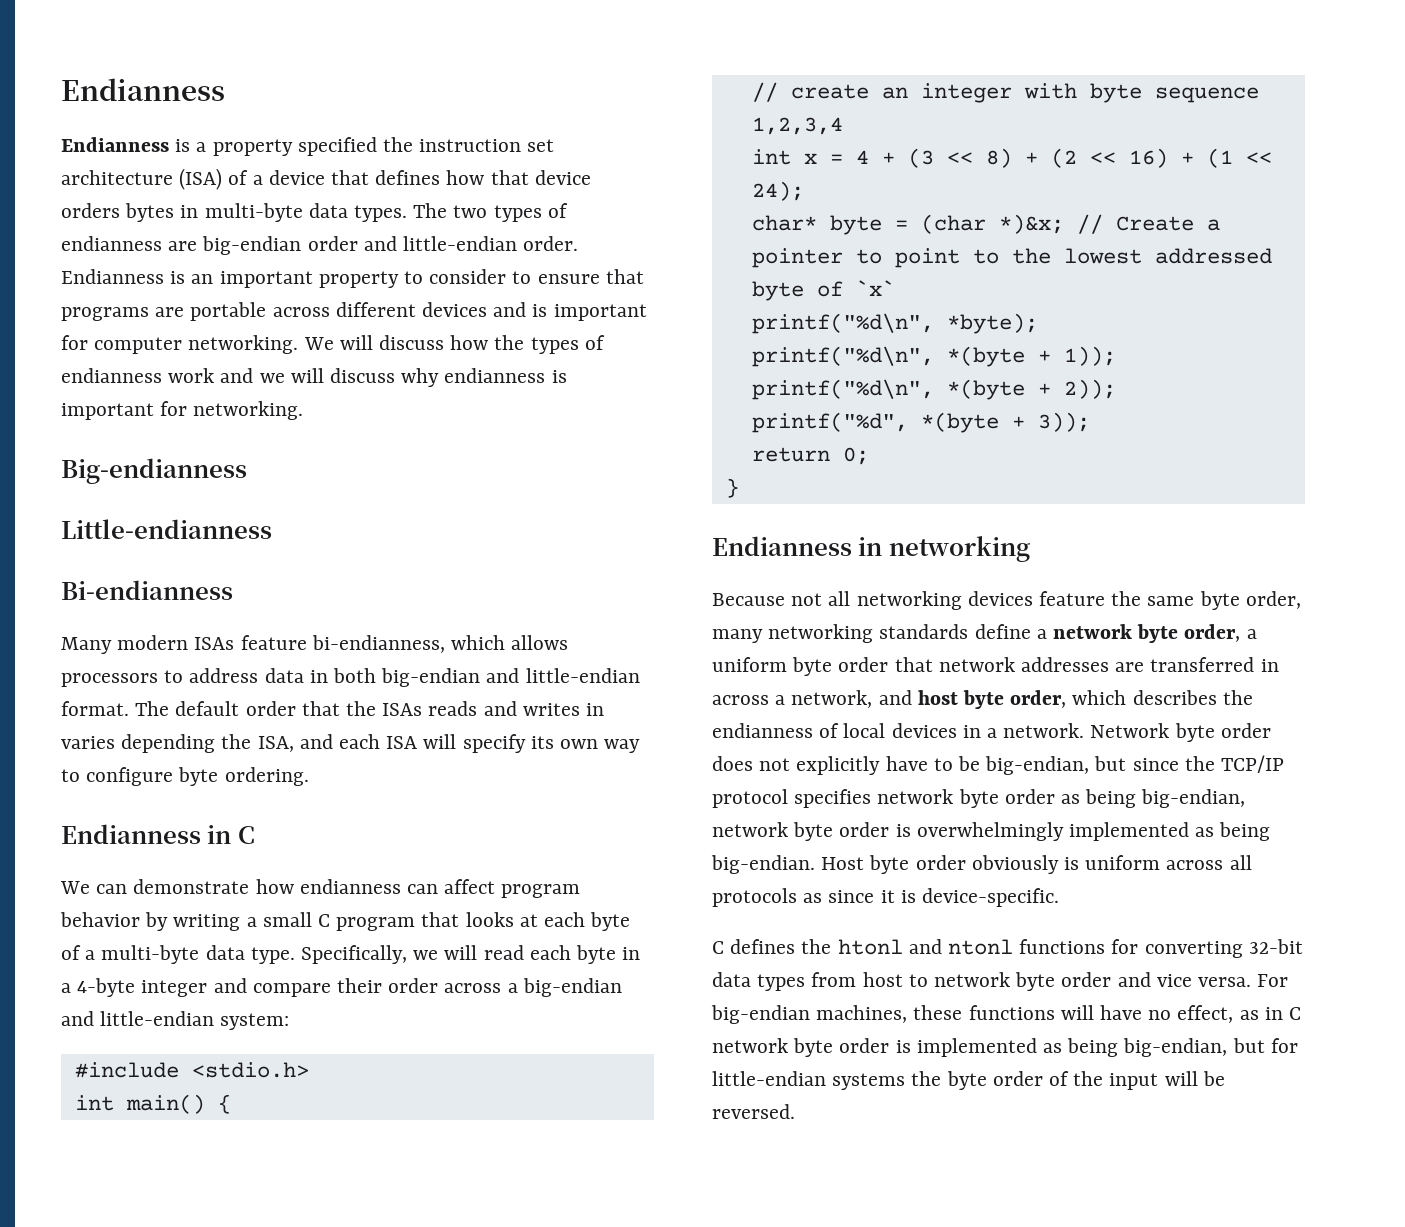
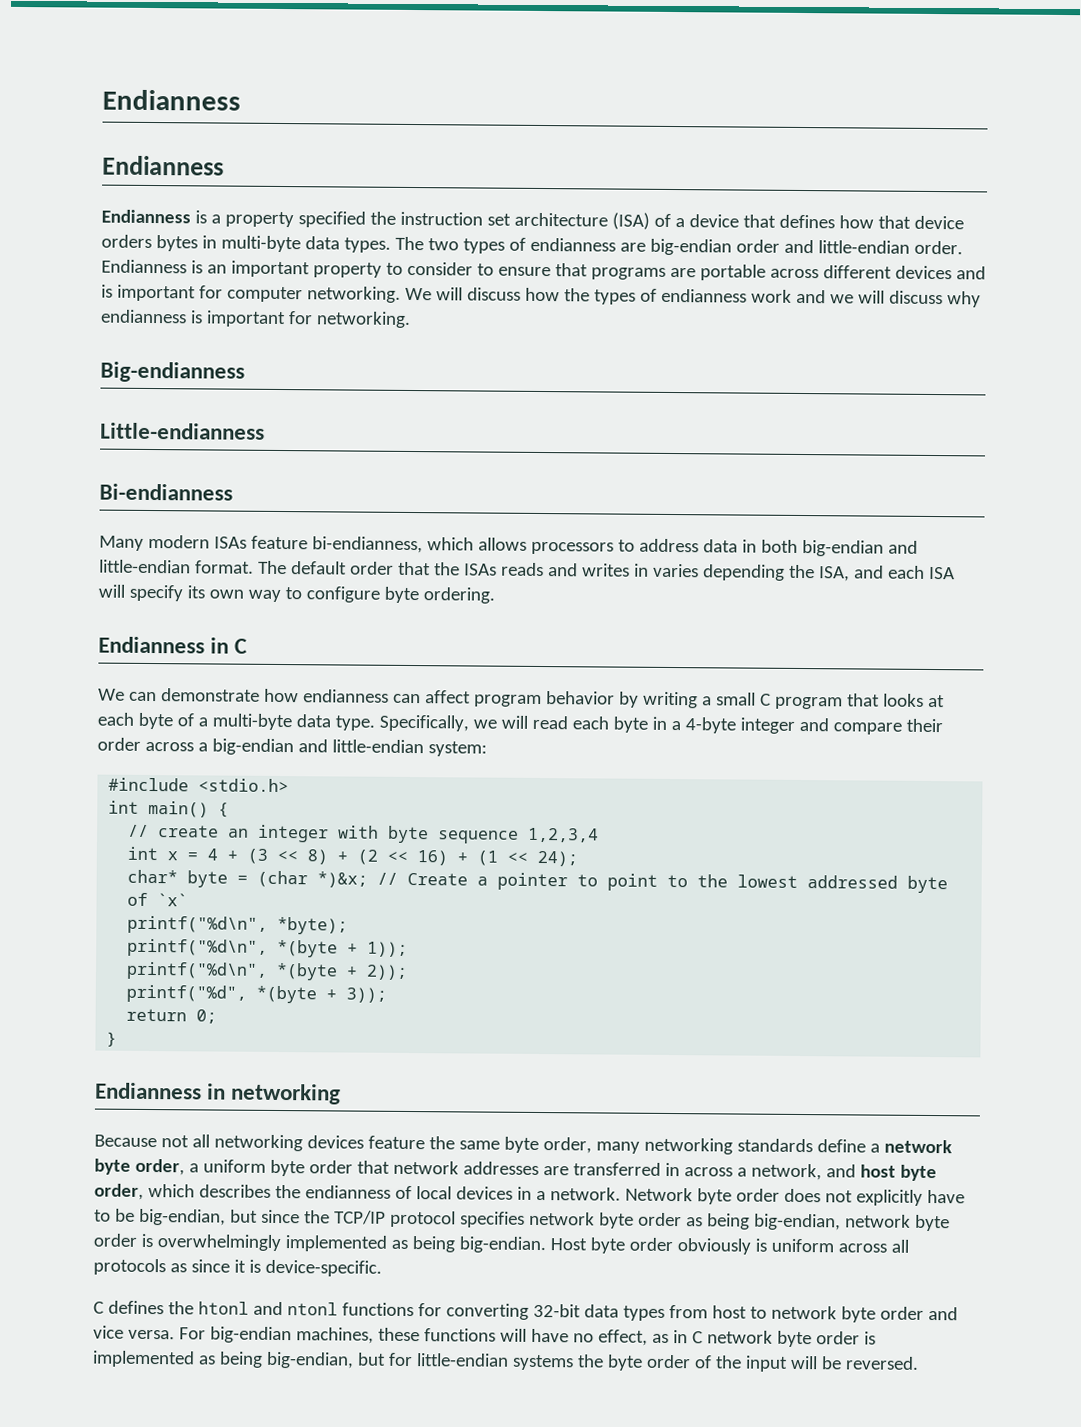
[61,78,225,101] [61,137,169,152] Endianness // Endianness -> [102,89,241,111] [102,155,224,176] [101,209,191,224] Endianness // Endianness // Endianness

